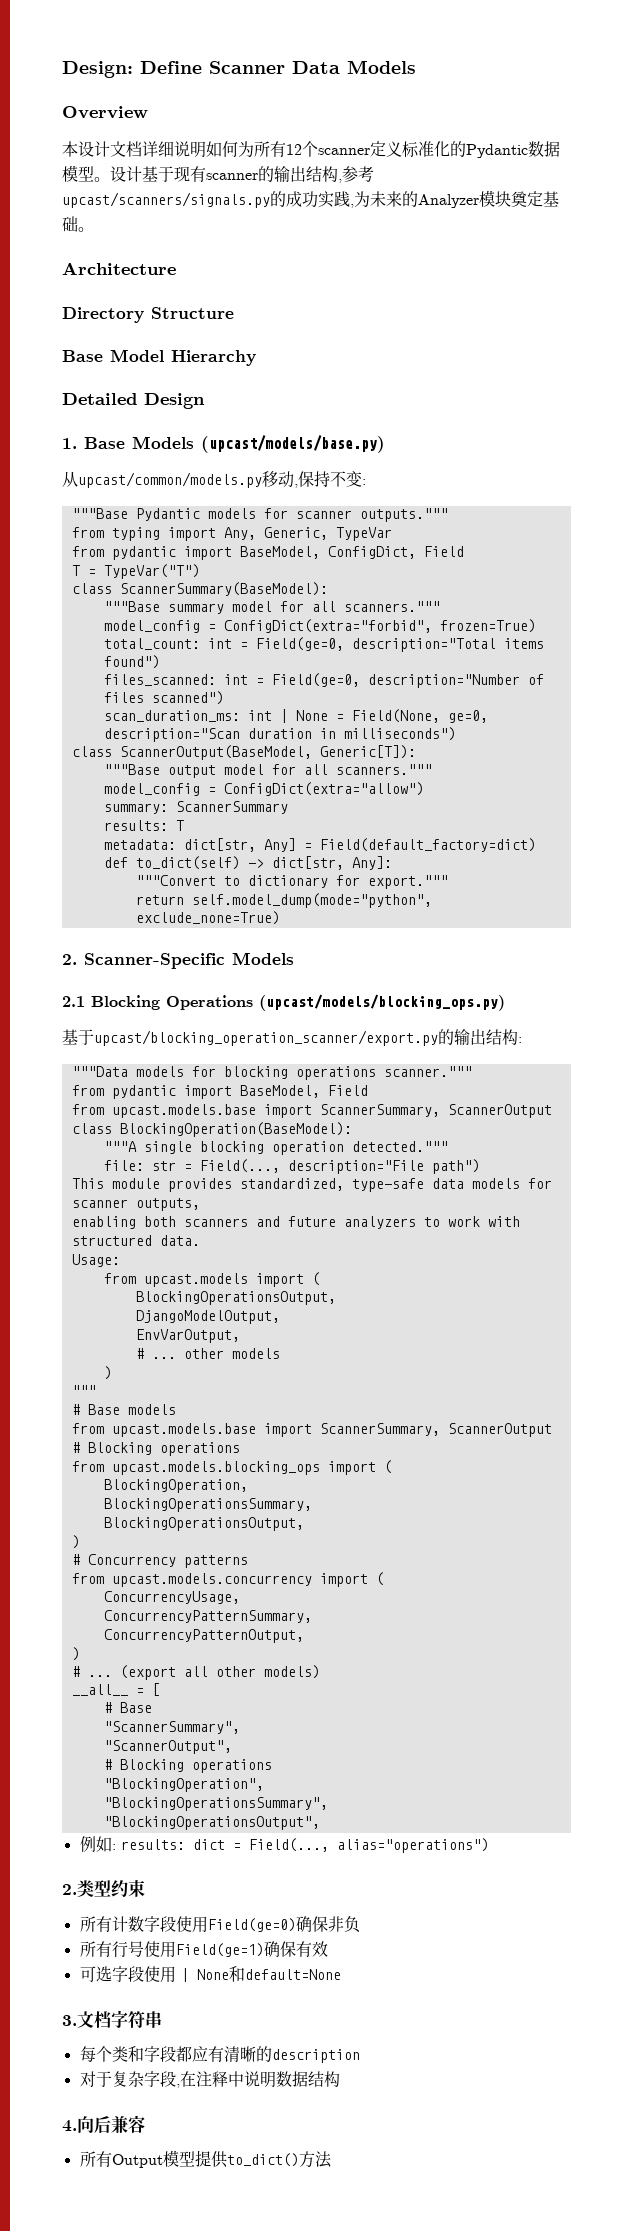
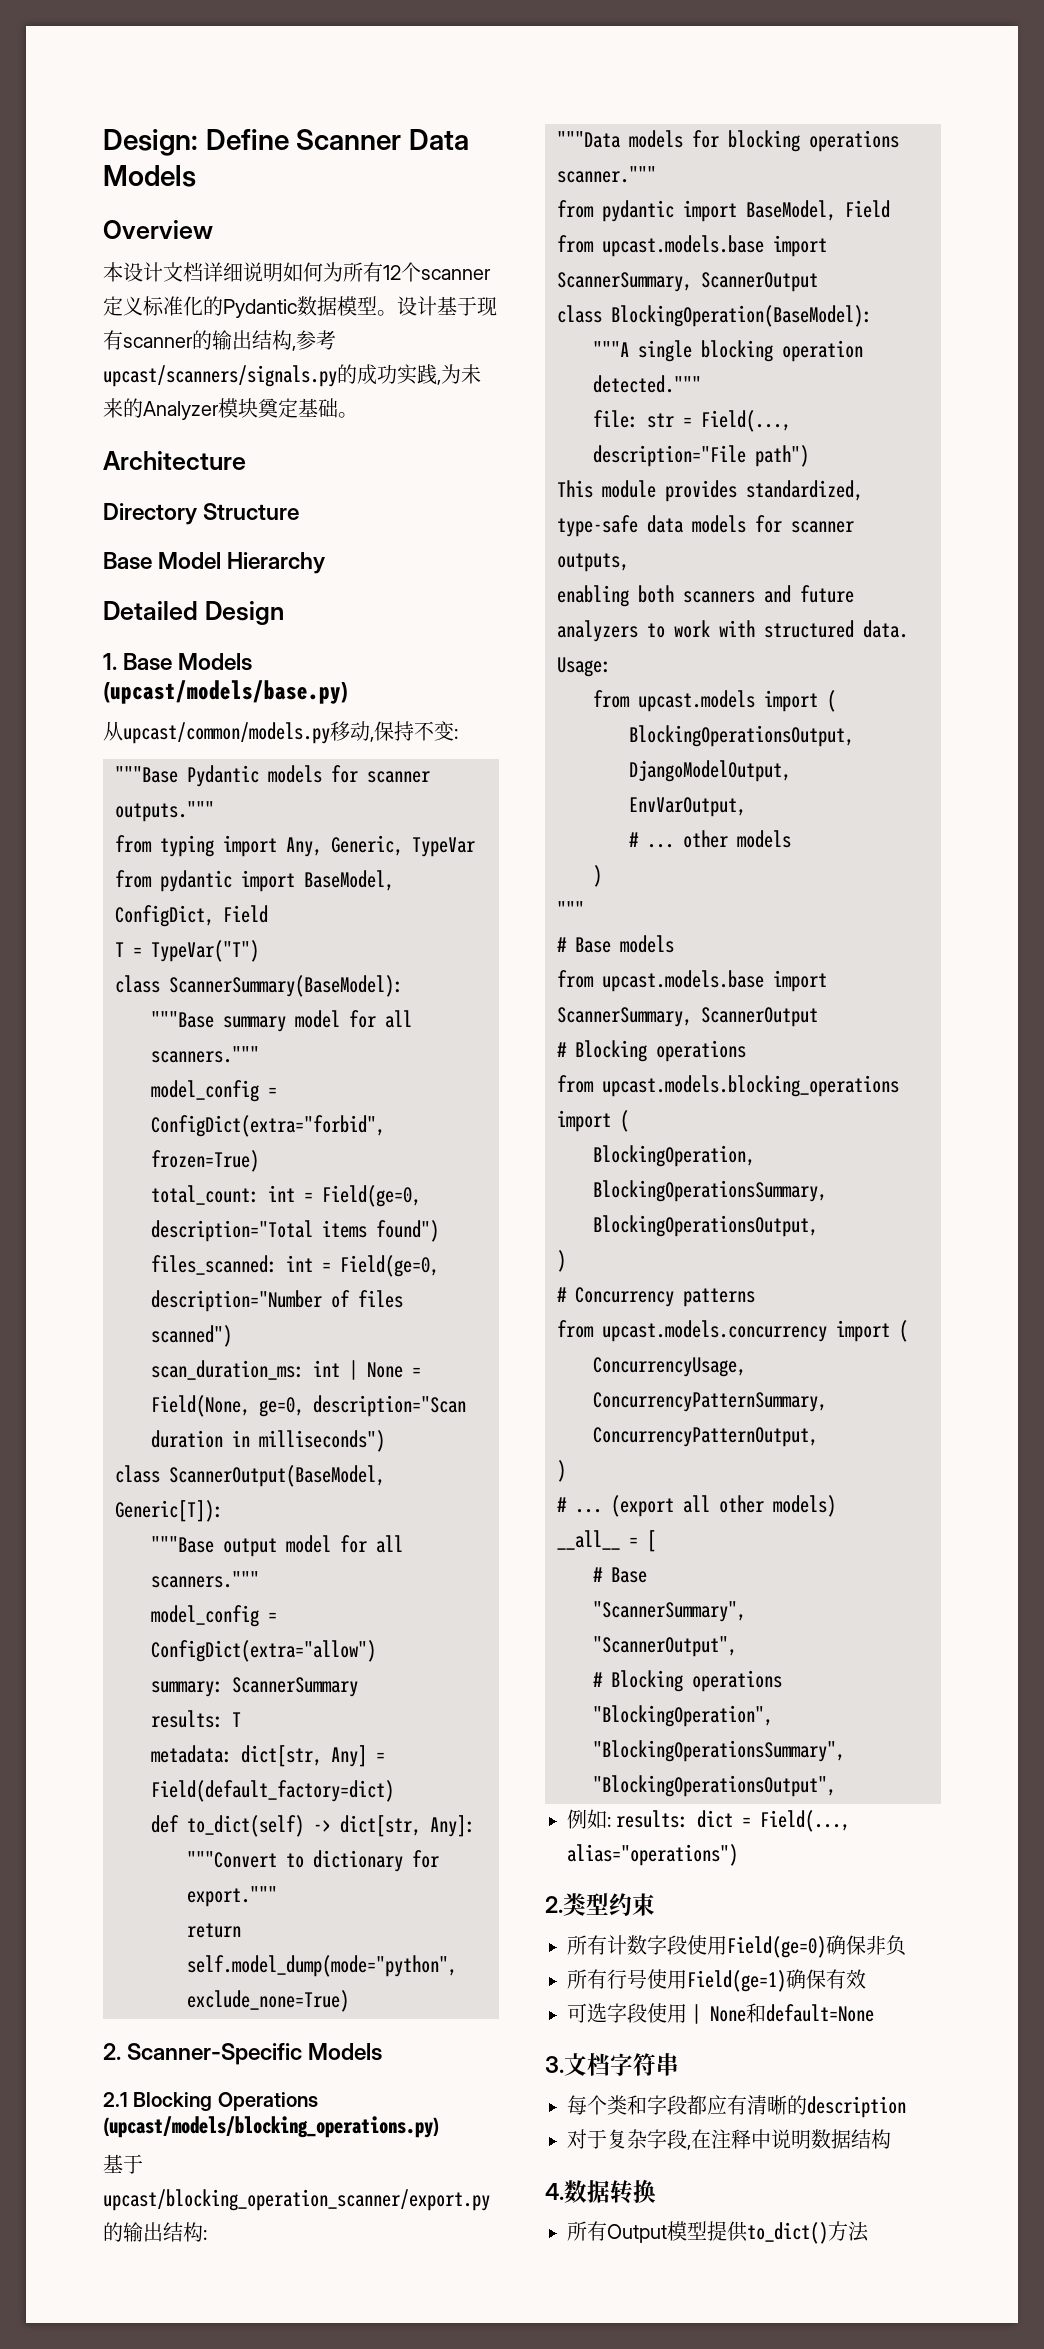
[259,994,505,1011] (upcast/models/blocking_ops.py) -> [103,2116,439,2138] (upcast/models/blocking_operations.py)
[111,1461,320,1475] upcast.models.blocking_ops -> [602,1075,899,1097] upcast.models.blocking_operations
[77,2115,145,2134] 向后兼容 -> [564,2179,656,2204] 数据转换

